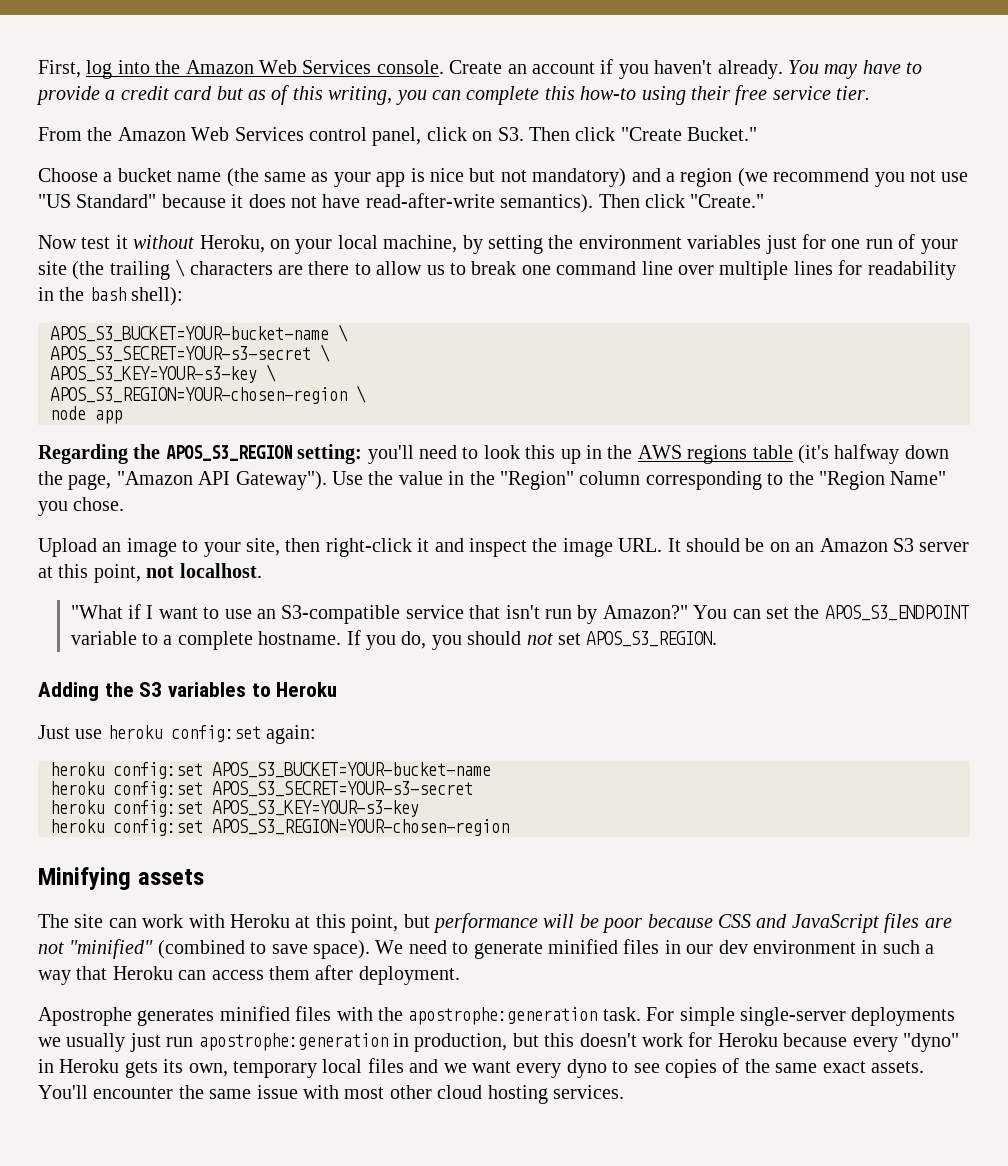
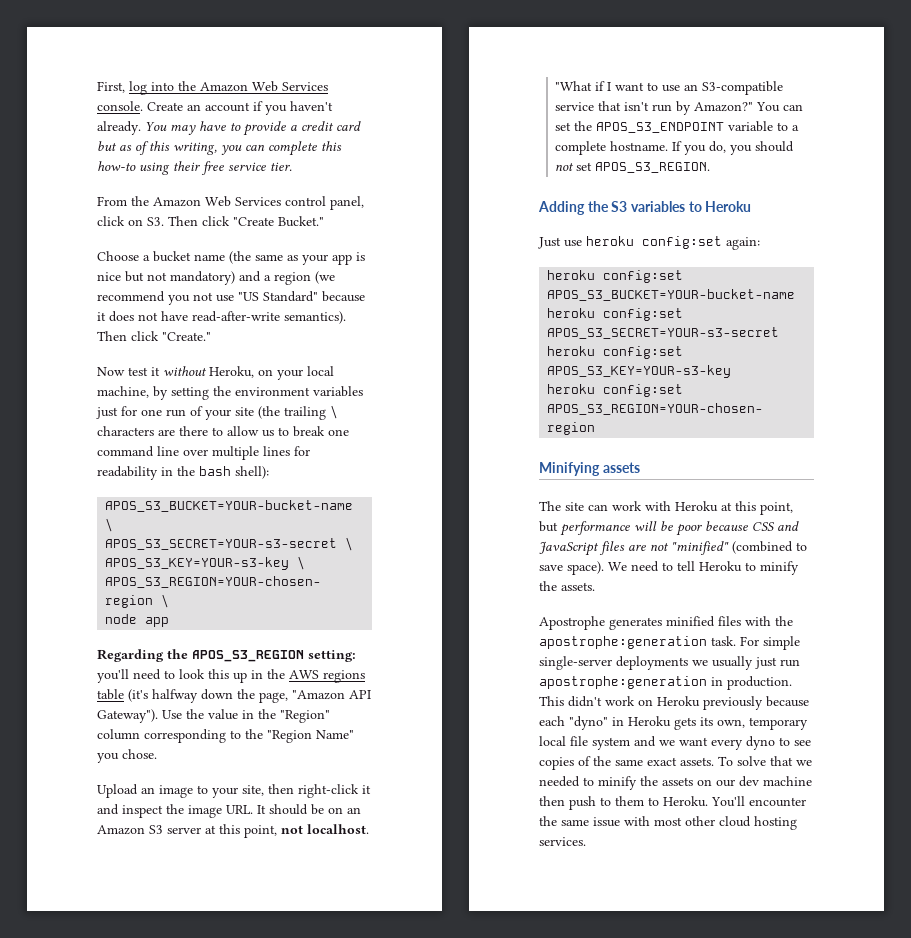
[473,939,935,959] [38,965,460,985] generate minified files in our dev environment in such a way that Heroku can access them after deployment. -> [677,561,799,575] [539,581,595,591] tell Heroku to minify the assets.
[414,1032,898,1052] production, but this doesn't work for Heroku because every -> [727,676,792,690] [539,696,809,710] [539,716,565,726] production. This didn't work on Heroku previously because each
[367,1058,404,1073] files -> [570,736,630,750] file system
(924, 1067) none -> [718,756,812,766] [539,776,812,790] [539,796,708,810] To solve that we needed to minify the assets on our dev machine then push to them to Heroku.

